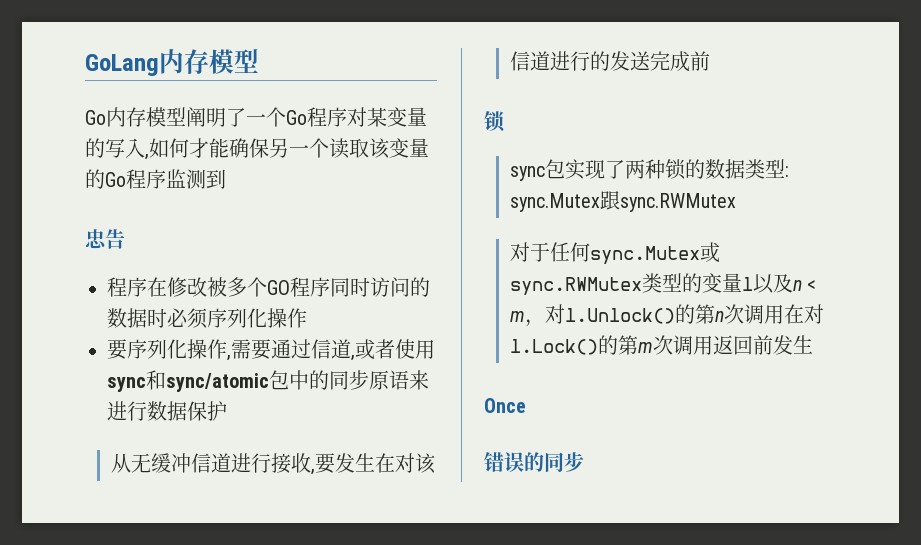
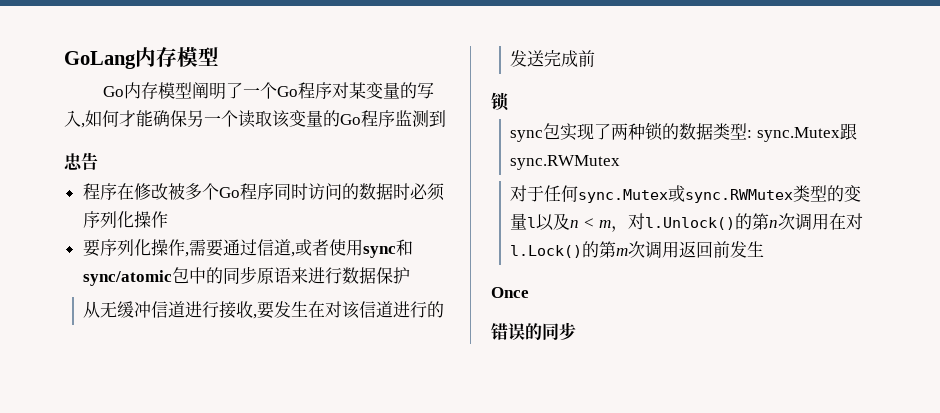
[267,280,290,295] GO -> [218,187,240,198] Go

